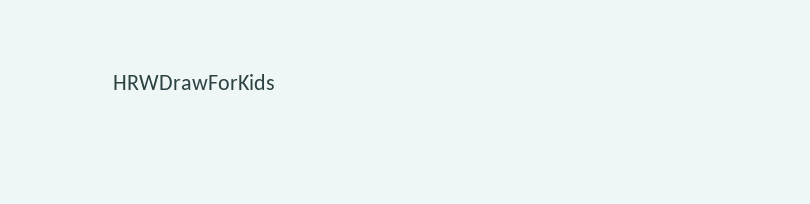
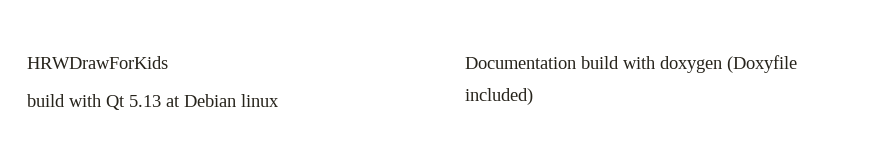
(275, 82) none -> [27,94,279,110] [465,55,797,73] [465,88,533,105] // build with Qt 5.13 at Debian linux // Documentation build with doxygen (Doxyfile included)

